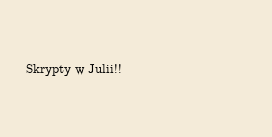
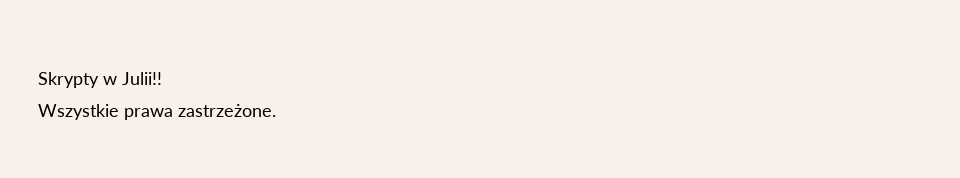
(122, 68) none -> [38,104,276,120] // Wszystkie prawa zastrzeżone.

